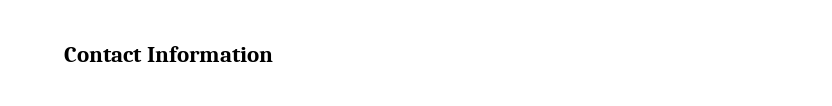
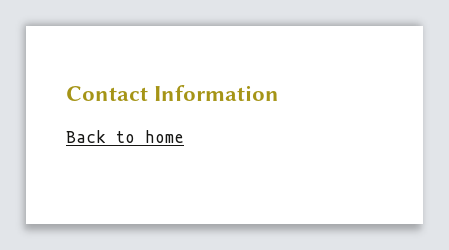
(274, 54) none -> [66,130,184,143] // Back to home

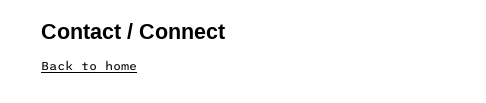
[154,85,280,101] Information -> [127,23,225,39] / Connect

